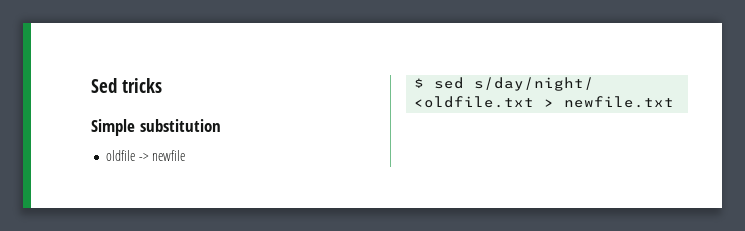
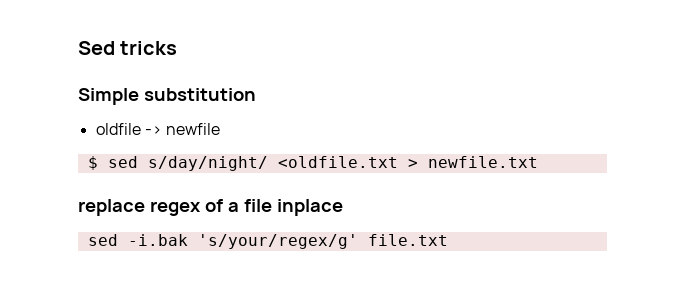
(675, 102) none -> [78,199,343,216] [87,234,448,249] // replace regex of a file inplace // sed -i.bak 's/your/regex/g' file.txt

